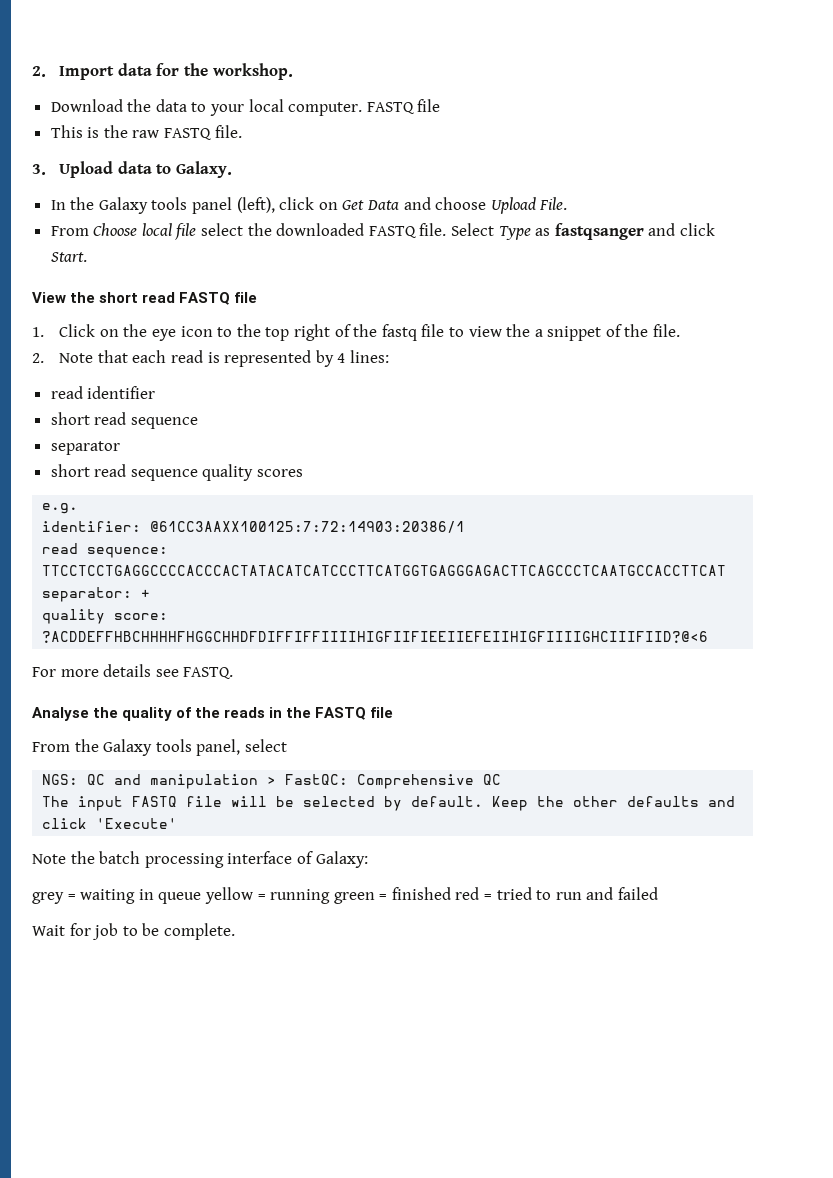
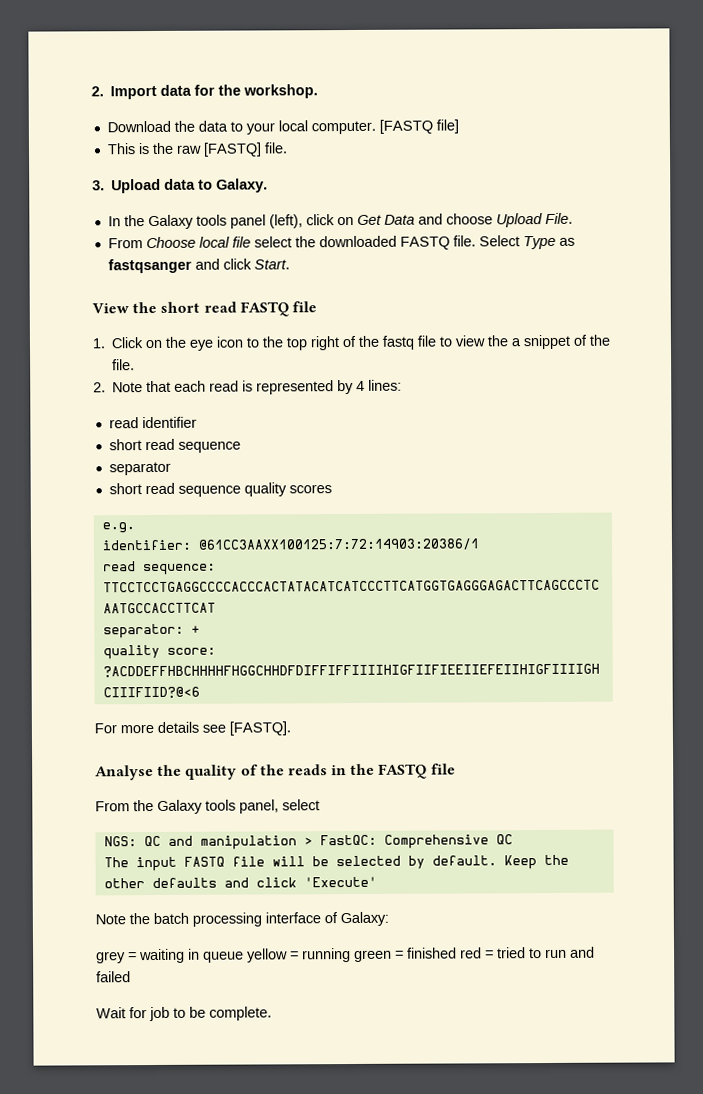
[366,99,441,114] FASTQ file -> [378,119,459,134] [FASTQ file]
[164,128,213,140] FASTQ -> [202,142,262,157] [FASTQ]
[183,667,234,679] FASTQ. -> [229,721,291,736] [FASTQ].

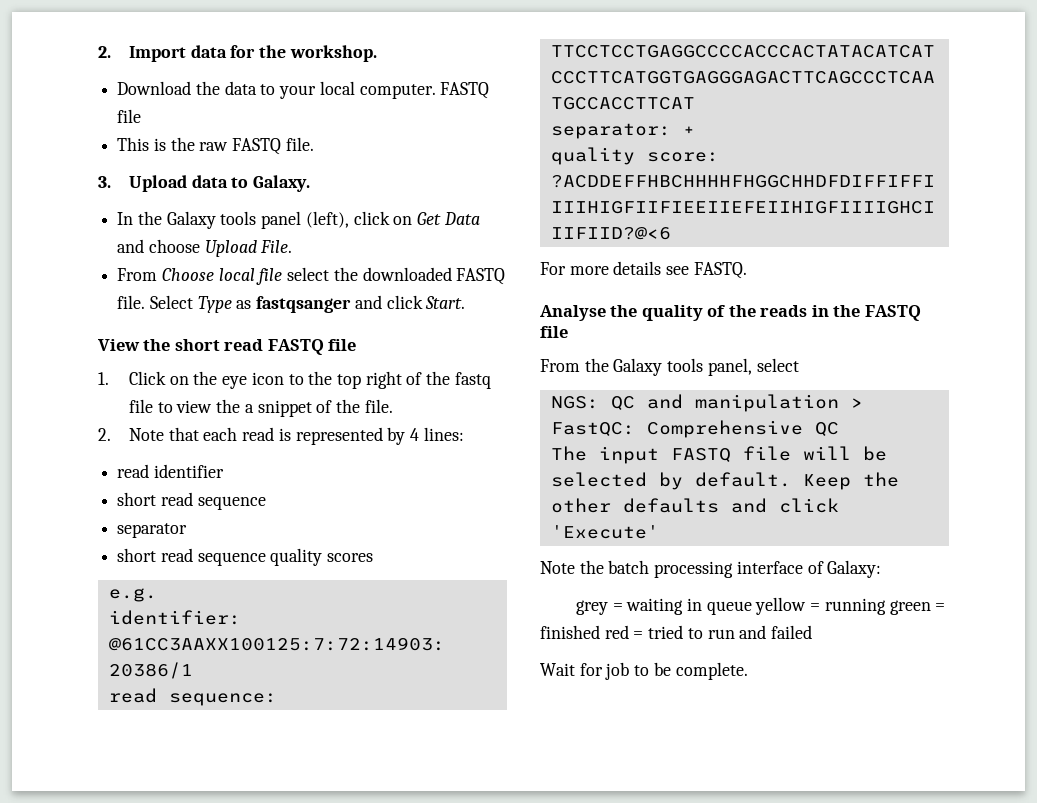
[378,119,459,134] [FASTQ file] -> [440,82,490,99] [117,109,142,123] FASTQ file
[202,142,262,157] [FASTQ] -> [232,138,282,155] FASTQ
[229,721,291,736] [FASTQ]. -> [693,262,747,279] FASTQ.

